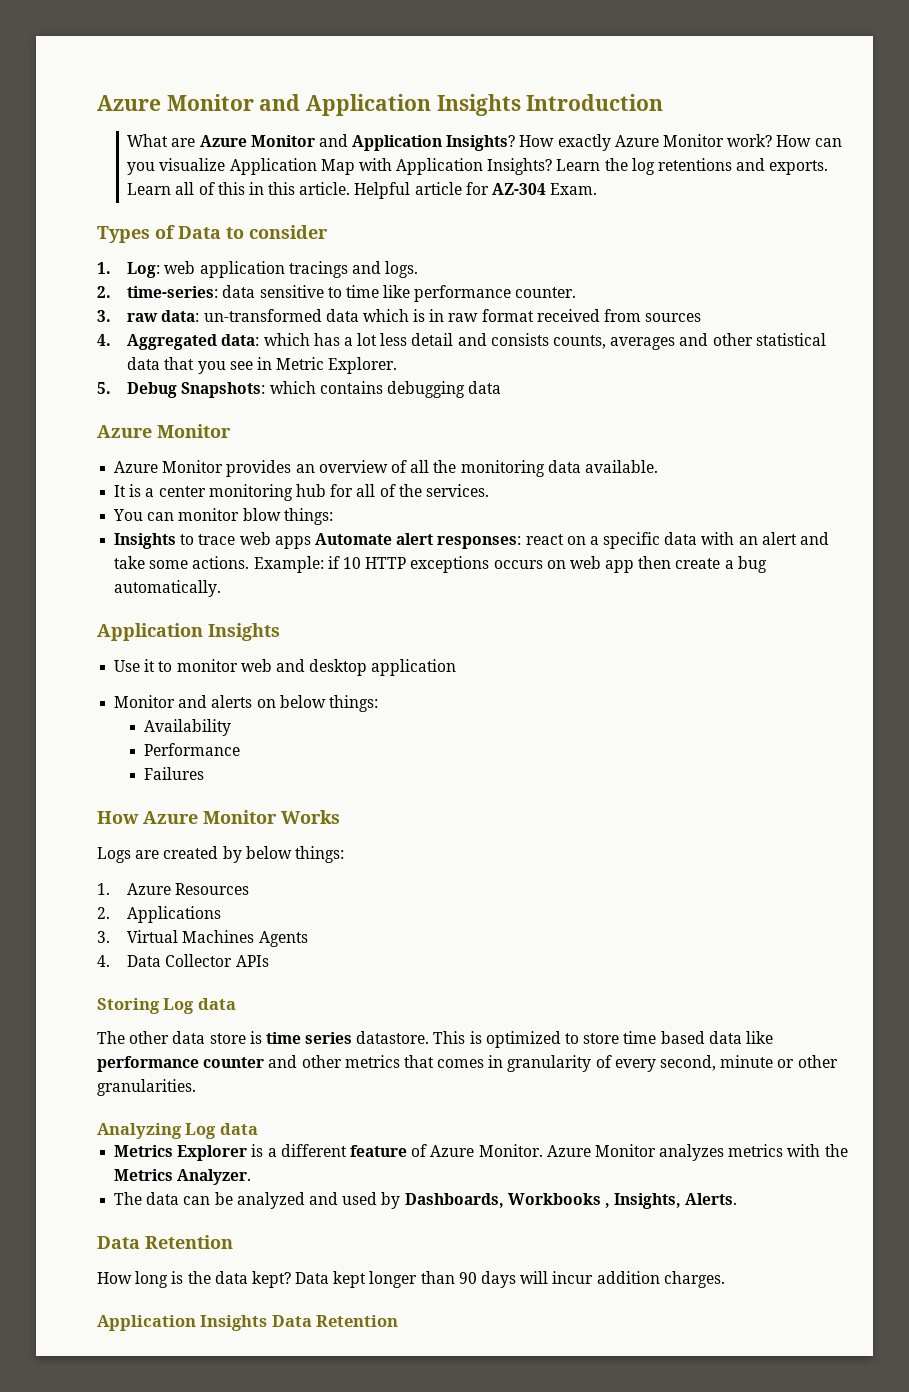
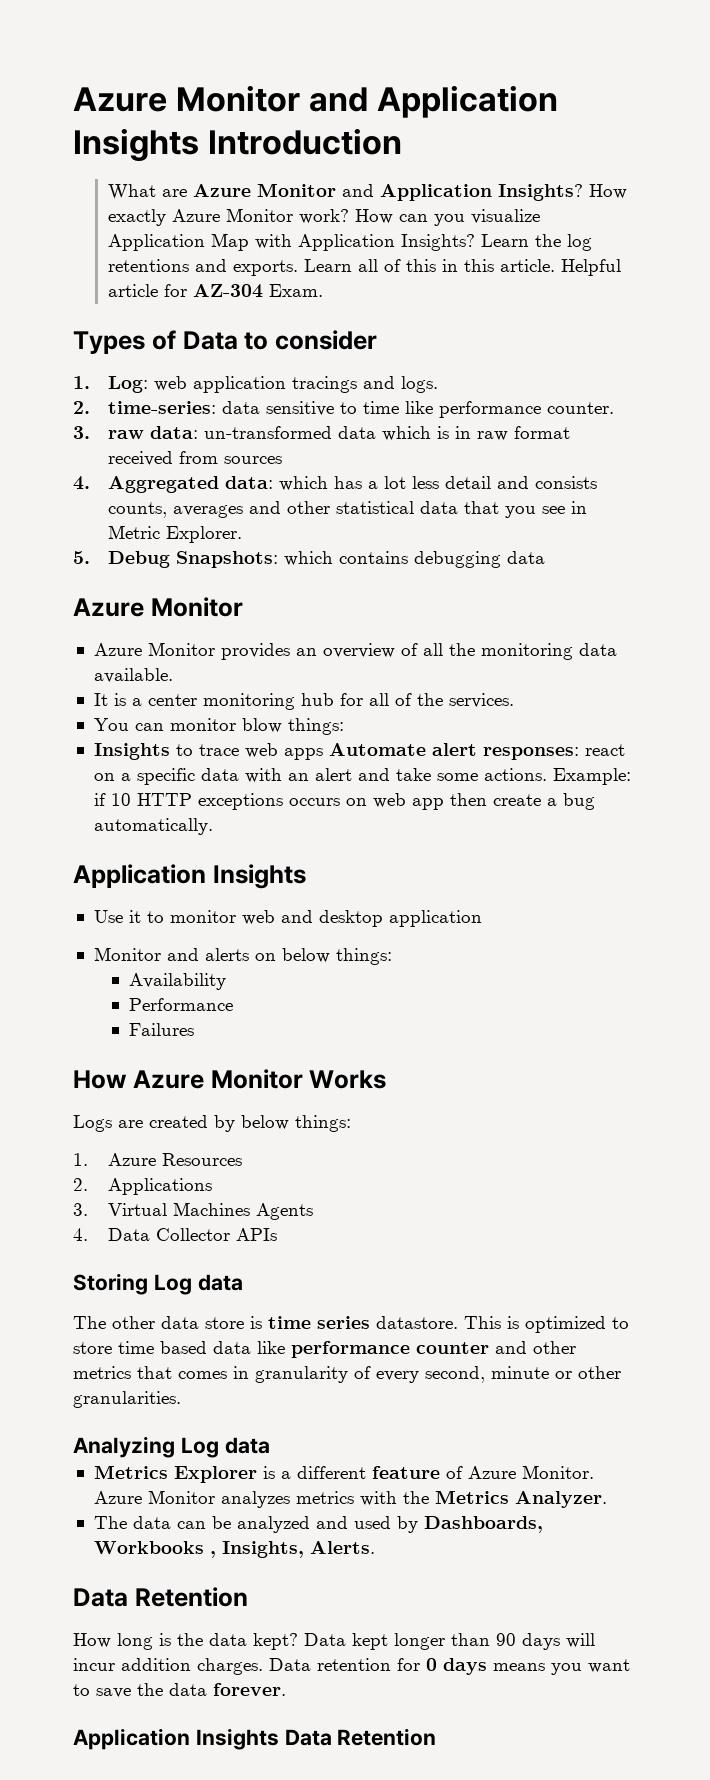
(725, 1279) none -> [269,1658,630,1675] [73,1683,286,1698] Data retention for 0 days means you want to save the data forever.

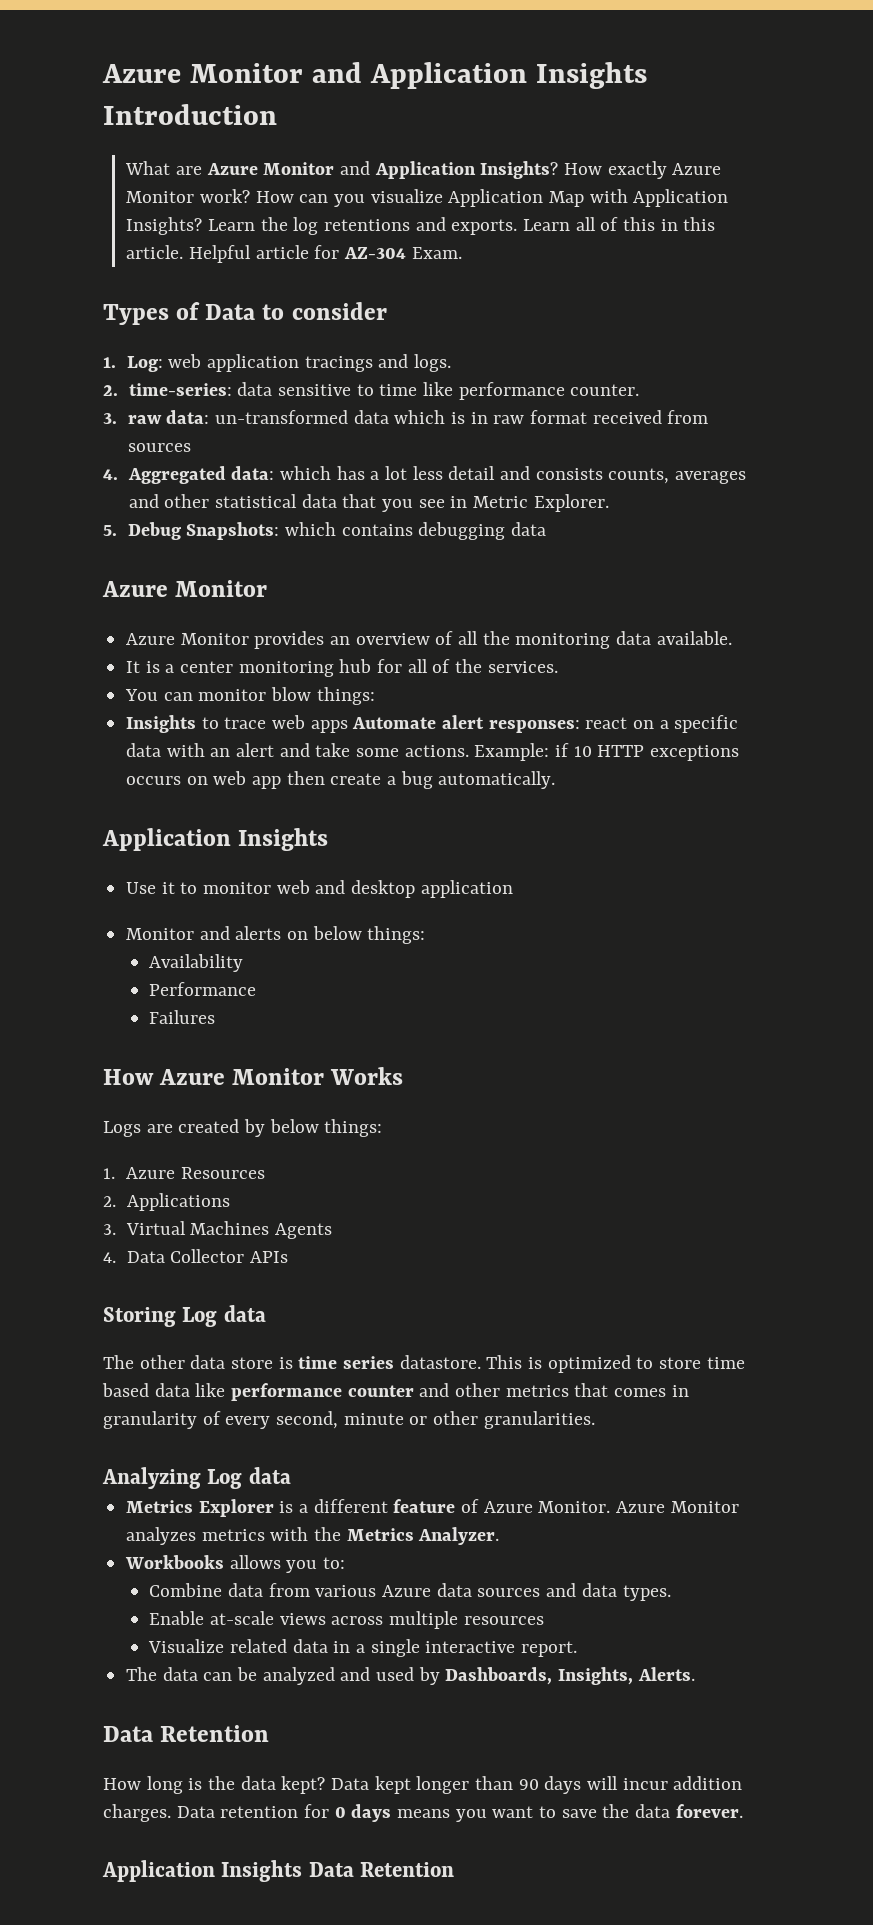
(607, 1499) none -> [125,1555,346,1573] [149,1583,671,1601] [149,1611,544,1629] [148,1639,578,1657] // Workbooks allows you to: // Combine data from various Azure data sources and data types. // Enable at-scale views across multiple resources // Visualize related data in a single interactive report.
[93,1541,216,1558] Workbooks , -> (553, 1676) none

